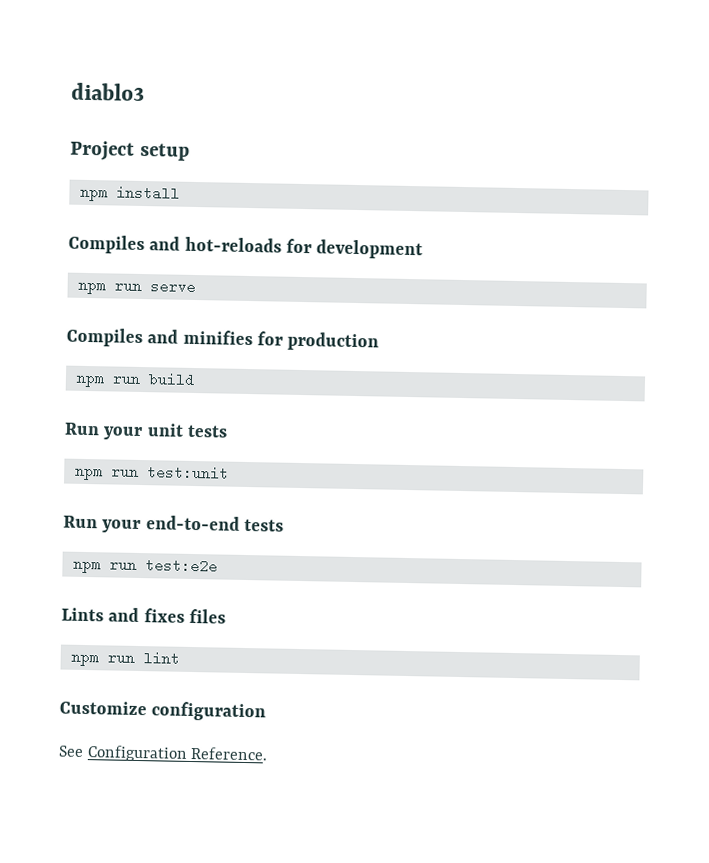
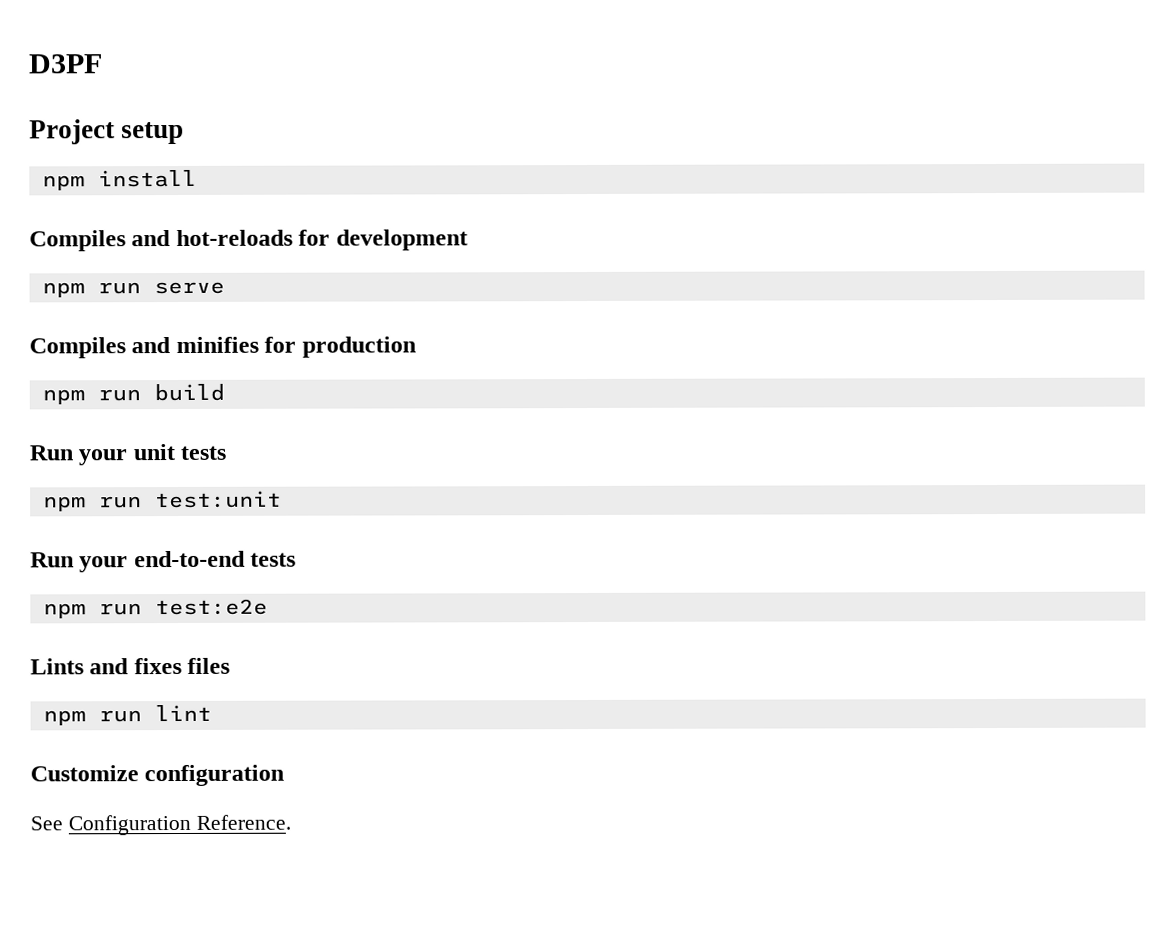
[71,82,145,102] diablo3 -> [28,54,103,74] D3PF

